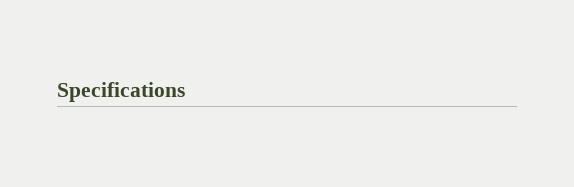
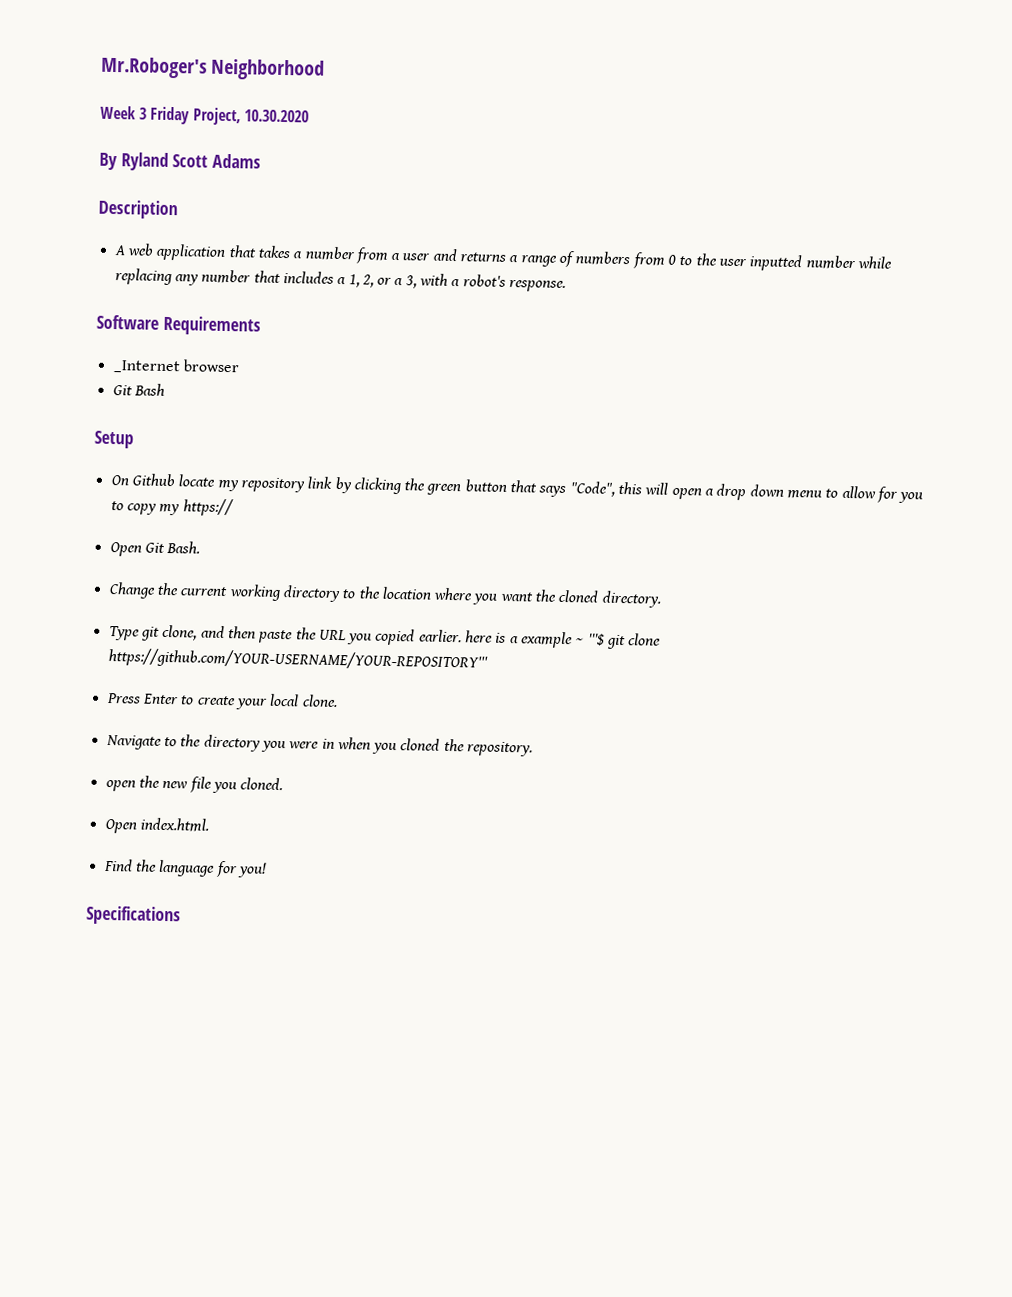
(57, 92) none -> [101,56,326,81] [100,105,309,126] [99,152,262,171] [98,199,178,220] [113,243,892,272] [114,268,567,293] [96,314,261,336] [112,359,240,374] [112,383,165,396] [94,430,134,449] [110,473,924,504] [110,498,234,517] [109,541,201,557] [108,581,662,608] [108,624,662,650] [107,647,488,672] [105,692,338,710] [105,734,534,757] [105,775,284,794] [104,817,209,834] [103,858,267,878] Mr.Roboger's Neighborhood // Week 3 Friday Project, 10.30.2020 // By Ryland Scott Adams // Description // A web application that takes a number from a user and returns a range of numbers from 0 to the user inputted number while replacing any number that includes a 1, 2, or a 3, with a robot's response. // Software Requirements // _Internet browser // Git Bash // Setup // On Github locate my repository link by clicking the green button that says "Code", this will open a drop down menu to allow for you to copy my https:// // Open Git Bash. // Change the current working directory to the location where you want the cloned directory. // Type git clone, and then paste the URL you copied earlier. here is a example ~ '''$ git clone https://github.com/YOUR-USERNAME/YOUR-REPOSITORY''' // Press Enter to create your local clone. // Navigate to the directory you were in when you cloned the repository. // open the new file you cloned. // Open index.html. // Find the language for you! //

